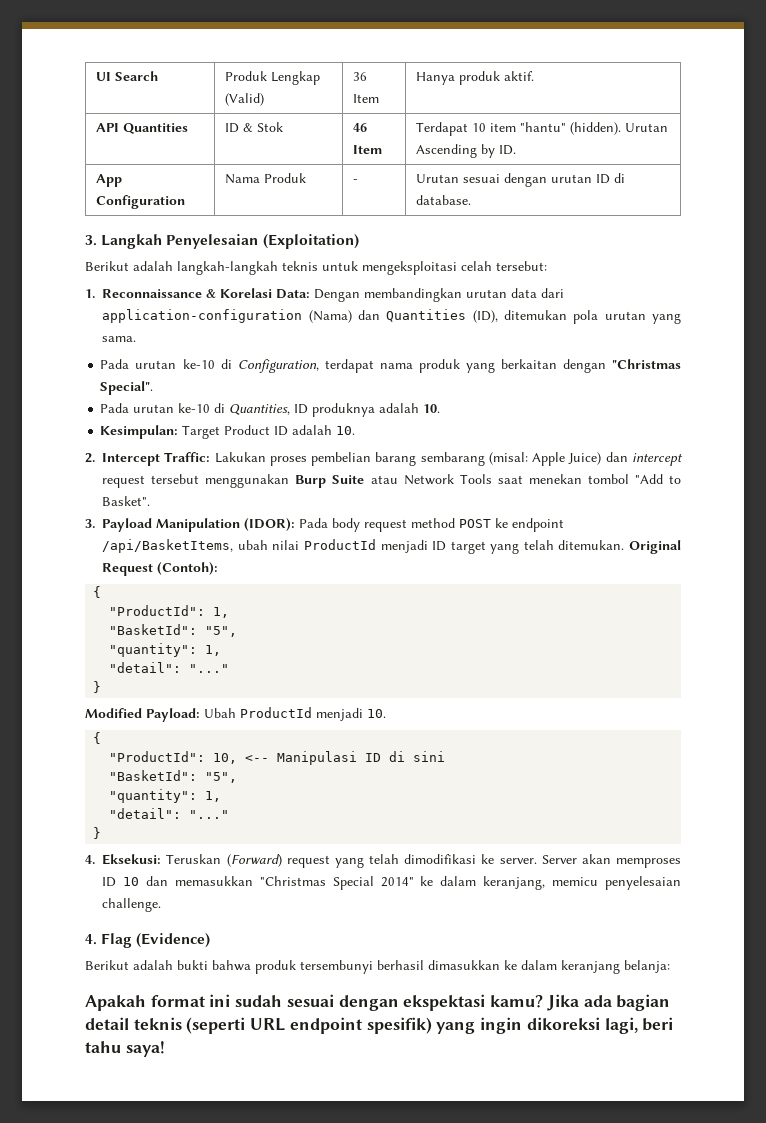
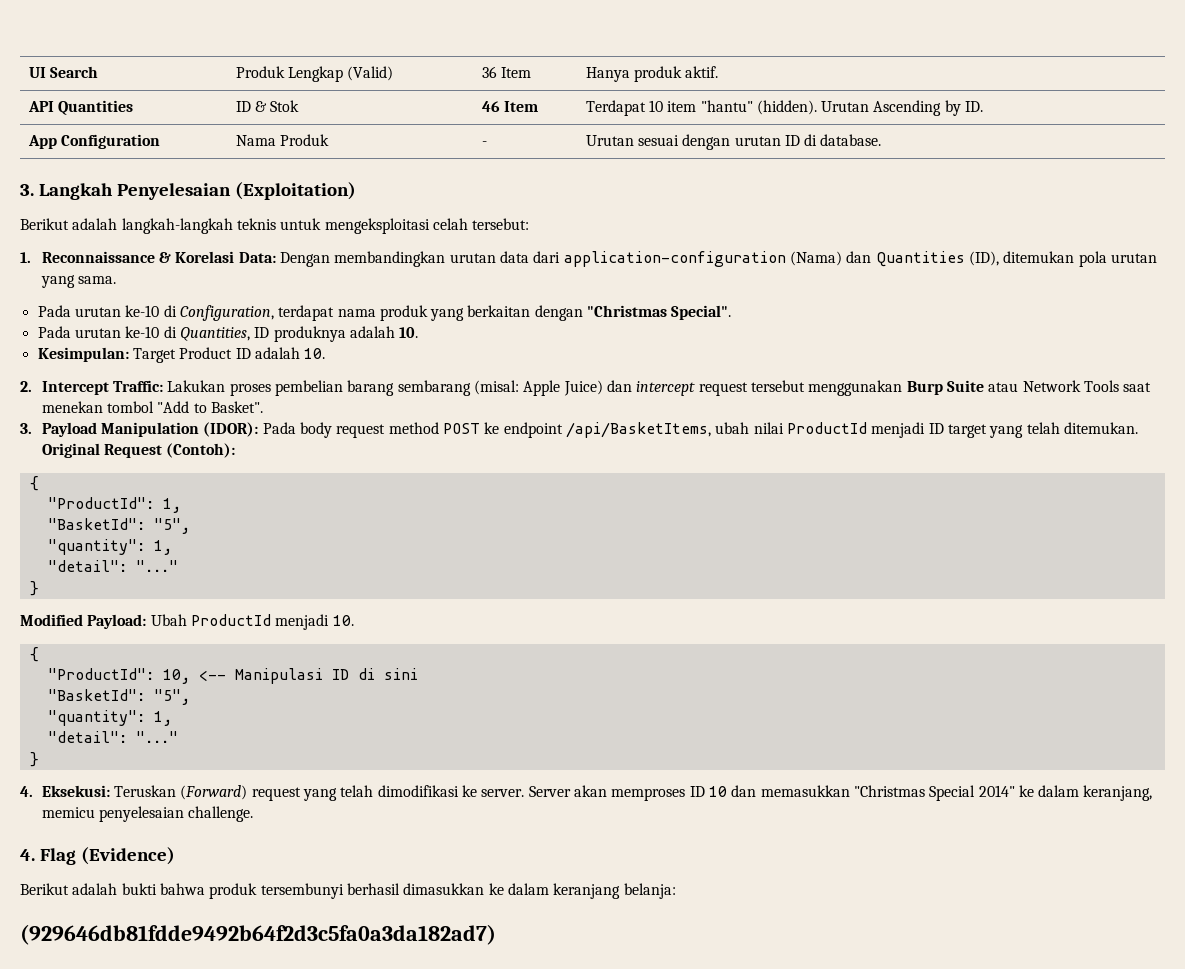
[85,994,671,1011] [85,1017,674,1034] [85,1041,165,1057] Apakah format ini sudah sesuai dengan ekspektasi kamu? Jika ada bagian detail teknis (seperti URL endpoint spesifik) yang ingin dikoreksi lagi, beri tahu saya! -> [20,924,496,945] (929646db81fdde9492b64f2d3c5fa0a3da182ad7)

